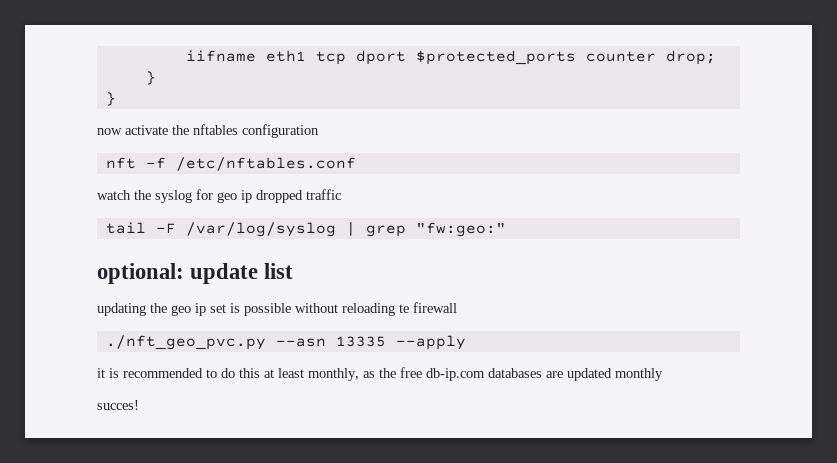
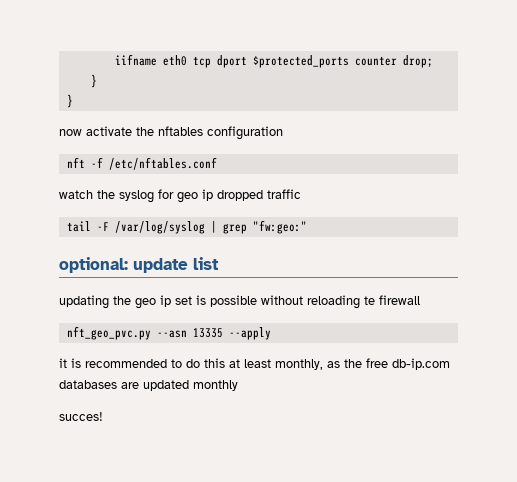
[265,50,306,62] eth1 -> [162,55,187,66] eth0
[105,335,266,350] ./nft_geo_pvc.py -> [66,326,151,340] nft_geo_pvc.py

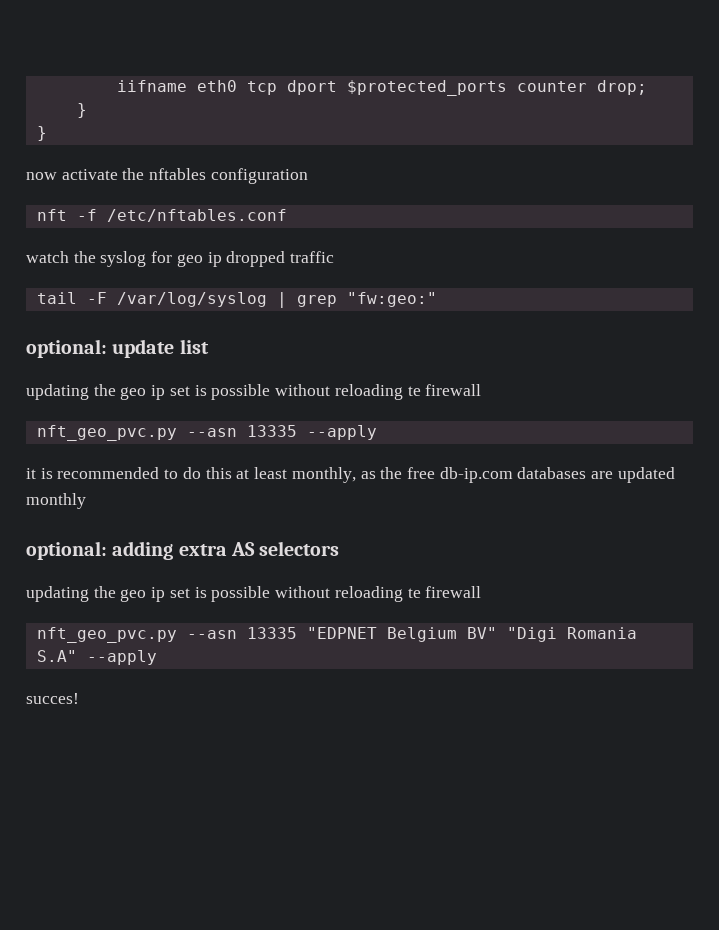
(238, 385) none -> [26,541,340,560] [26,586,482,602] [36,627,637,643] [36,650,157,665] // optional: adding extra AS selectors // updating the geo ip set is possible without reloading te firewall // nft_geo_pvc.py --asn 13335 "EDPNET Belgium BV" "Digi Romania S.A" --apply

